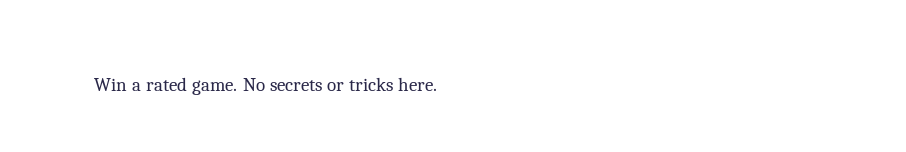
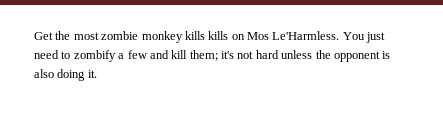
[94,77,438,95] Win a rated game. No secrets or tricks here. -> [34,31,386,43] [34,50,391,62] [34,69,97,81] Get the most zombie monkey kills kills on Mos Le'Harmless. You just need to zombify a few and kill them; it's not hard unless the opponent is also doing it.

